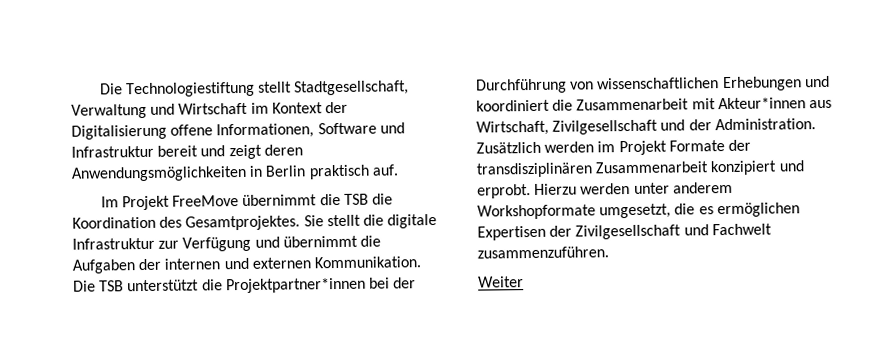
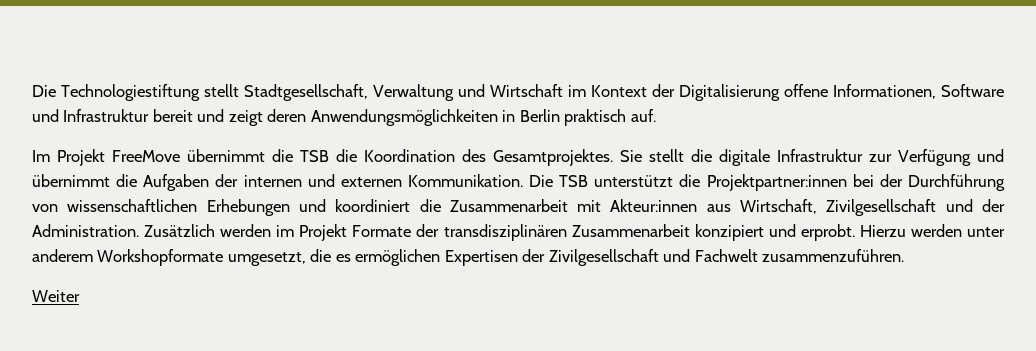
[225,277,366,294] Projektpartner*innen -> [706,174,847,191] Projektpartner:innen
[717,97,806,110] Akteur*innen -> [610,199,698,212] Akteur:innen

